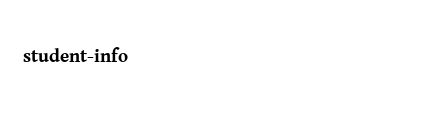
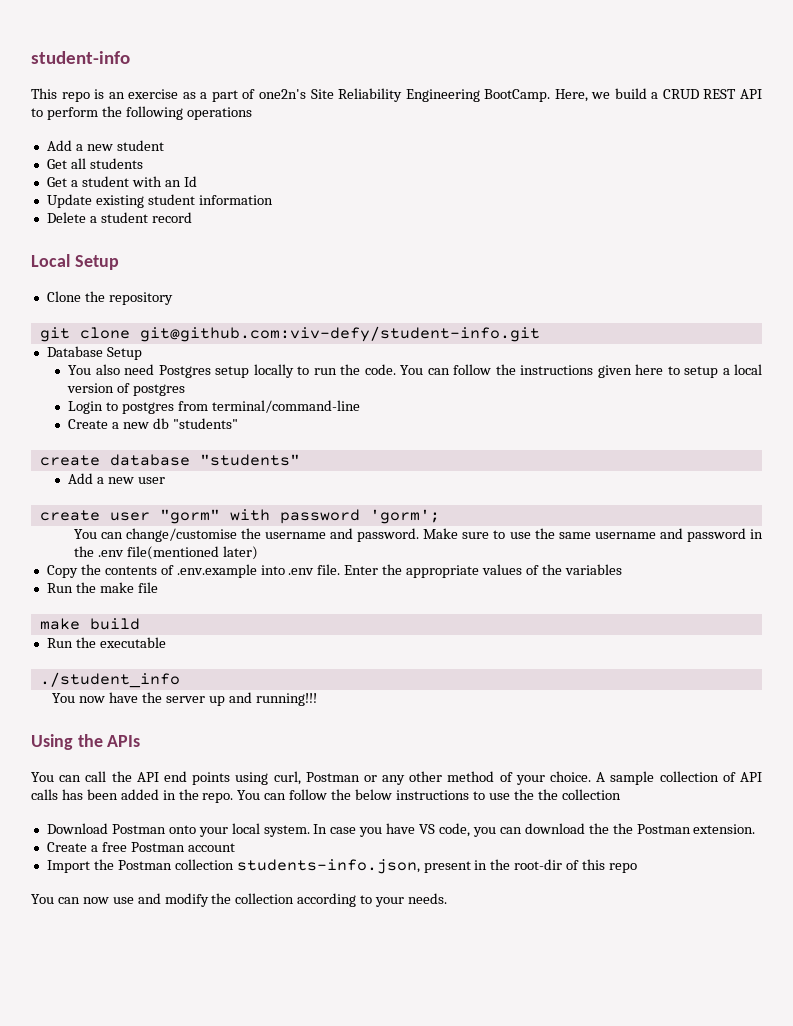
(128, 54) none -> [31,88,762,102] [31,106,252,120] [46,140,164,151] [46,158,143,169] [46,176,197,187] [46,194,273,208] [46,212,192,223] [31,254,119,270] [46,291,173,305] [39,326,540,342] [46,346,142,360] [68,364,762,378] [67,383,186,396] [68,400,361,414] [68,418,239,429] [39,454,300,466] [68,473,166,484] [39,509,440,524] [73,528,764,542] [73,546,258,560] [46,564,622,578] [46,582,158,593] [39,618,140,630] [46,637,166,648] [39,672,180,688] [52,692,317,706] [31,734,141,750] [31,771,762,785] [31,789,621,803] [46,823,756,837] [46,842,235,852] [46,859,638,874] [31,893,448,907] // This repo is an exercise as a part of one2n's Site Reliability Engineering BootCamp. Here, we build a CRUD REST API to perform the following operations // Add a new student // Get all students // Get a student with an Id // Update existing student information // Delete a student record // Local Setup // Clone the repository // git clone git@github.com:viv-defy/student-info.git // Database Setup // You also need Postgres setup locally to run the code. You can follow the instructions given here to setup a local version of postgres // Login to postgres from terminal/command-line // Create a new db "students" // create database "students" // Add a new user // create user "gorm" with password 'gorm'; // You can change/customise the username and password. Make sure to use the same username and password in the .env file(mentioned later) // Copy the contents of .env.example into .env file. Enter the appropriate values of the variables // Run the make file // make build // Run the executable // ./student_info // You now have the server up and running!!! // Using the APIs // You can call the API end points using curl, Postman or any other method of your choice. A sample collection of API calls has been added in the repo. You can follow the below instructions to use the the collection // Download Postman onto your local system. In case you have VS code, you can download the the Postman extension. // Create a free Postman account // Import the Postman collection students-info.json, present in the root-dir of this repo // You can now use and modify the collection according to your needs.

